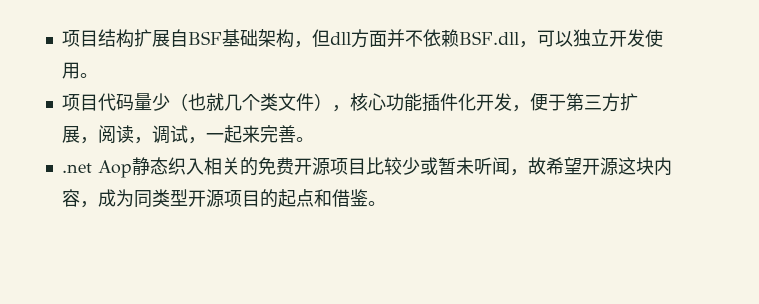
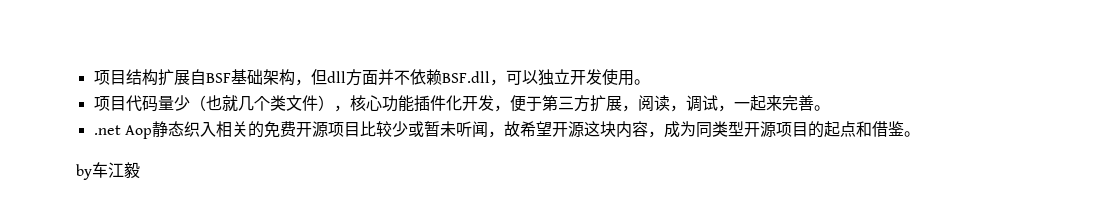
(386, 203) none -> [76,162,140,180] // by车江毅

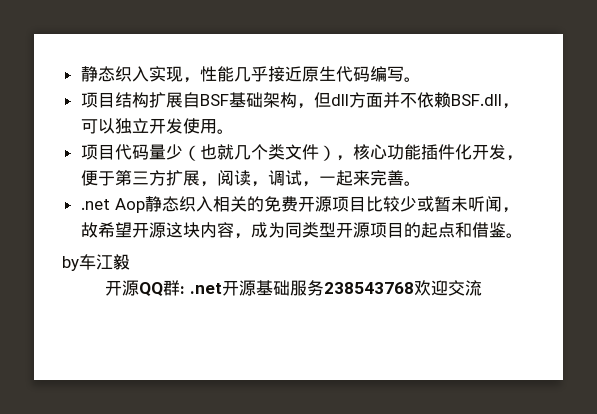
(93, 77) none -> [80,66,421,83] 静态织入实现，性能几乎接近原生代码编写。 //
(140, 170) none -> [104,280,482,296] // 开源QQ群: .net开源基础服务238543768欢迎交流

